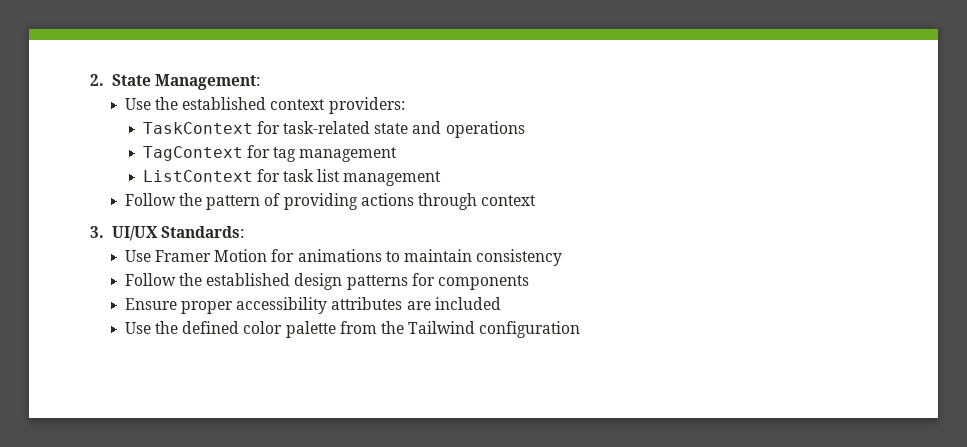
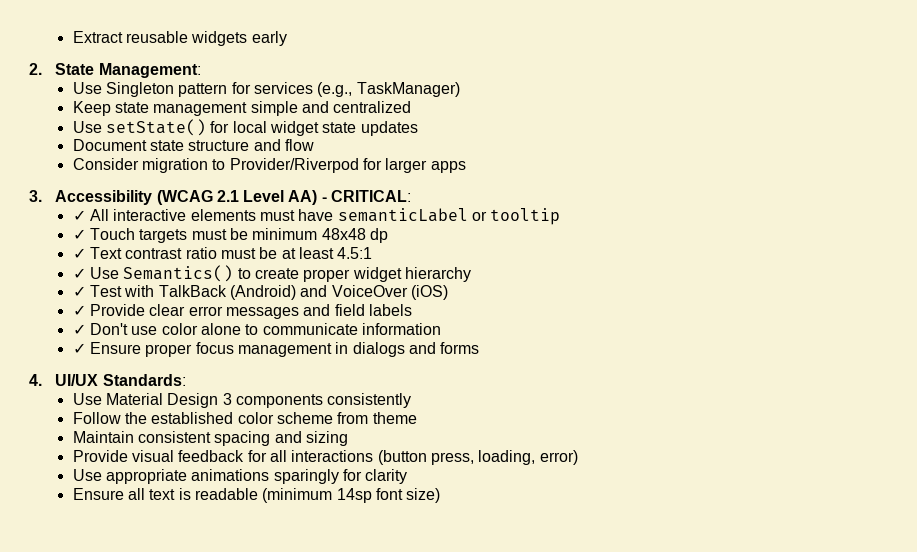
(90, 80) none -> [72,31,287,46] Extract reusable widgets early //
[155,97,405,114] [142,121,525,138] [142,145,398,162] [142,169,442,186] [124,193,537,210] [90,226,244,241] [124,249,563,266] [124,273,529,290] [124,297,501,314] [124,321,581,338] the established context providers: // TaskContext for task-related state and operations // TagContext for tag management // ListContext for task list management // Follow the pattern of providing actions through context // 3. UI/UX Standards: // Use Framer Motion for animations to maintain consistency // Follow the established design patterns for components // Ensure proper accessibility attributes are included // Use the defined color palette from the Tailwind configuration -> [106,82,460,97] [72,101,412,116] [72,119,418,136] [72,139,315,151] [72,158,466,173] [29,190,412,205] [72,208,561,225] [72,228,389,243] [72,247,373,259] [72,265,472,282] [72,285,449,300] [72,304,413,319] [72,323,442,335] [72,342,480,357] [29,374,186,386] [72,393,412,408] [72,412,417,424] [72,431,349,446] [72,450,578,465] [72,469,408,484] [72,488,441,503] Singleton pattern for services (e.g., TaskManager) // Keep state management simple and centralized // Use setState() for local widget state updates // Document state structure and flow // Consider migration to Provider/Riverpod for larger apps // 3. Accessibility (WCAG 2.1 Level AA) - CRITICAL: // ✓ All interactive elements must have semanticLabel or tooltip // ✓ Touch targets must be minimum 48x48 dp // ✓ Text contrast ratio must be at least 4.5:1 // ✓ Use Semantics() to create proper widget hierarchy // ✓ Test with TalkBack (Android) and VoiceOver (iOS) // ✓ Provide clear error messages and field labels // ✓ Don't use color alone to communicate information // ✓ Ensure proper focus management in dialogs and forms // 4. UI/UX Standards: // Use Material Design 3 components consistently // Follow the established color scheme from theme // Maintain consistent spacing and sizing // Provide visual feedback for all interactions (button press, loading, error) // Use appropriate animations sparingly for clarity // Ensure all text is readable (minimum 14sp font size)

